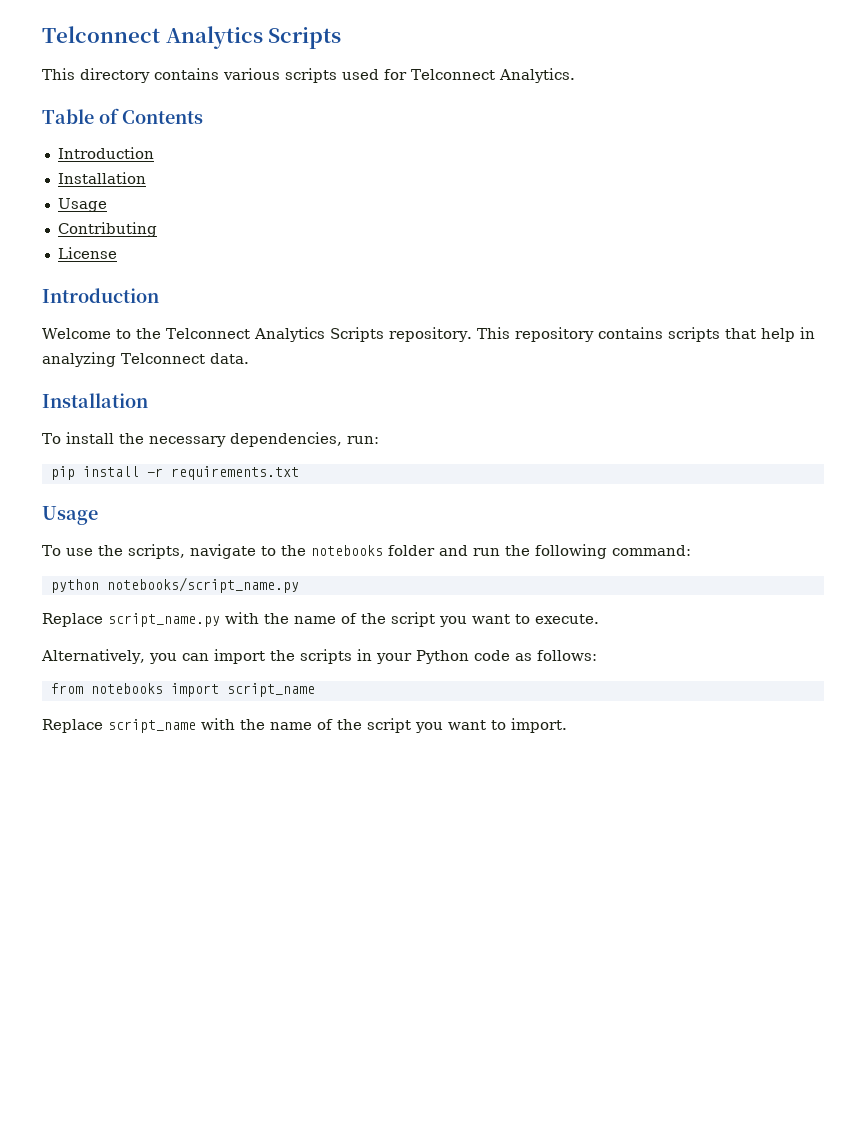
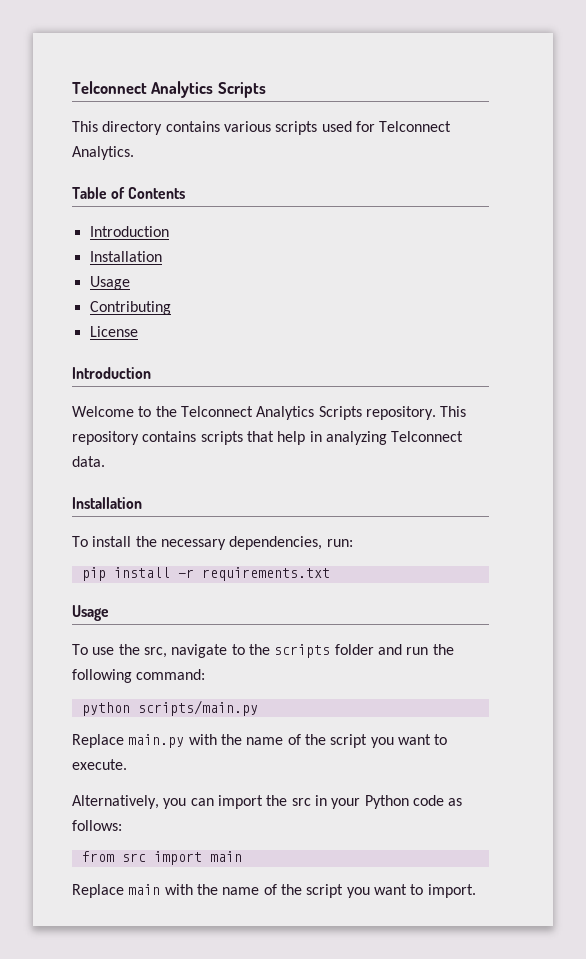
[127,544,185,559] scripts, -> [143,647,167,658] src,
[310,545,383,556] notebooks -> [274,644,331,658] scripts
[106,577,299,593] [42,613,220,627] notebooks/script_name.py // Replace script_name.py -> [137,700,258,716] [72,734,185,748] scripts/main.py // Replace main.py
[299,649,352,664] scripts -> [291,798,311,806] src
[90,683,315,697] [42,719,196,733] notebooks import script_name // Replace script_name -> [121,851,242,865] [72,884,161,898] src import main // Replace main

